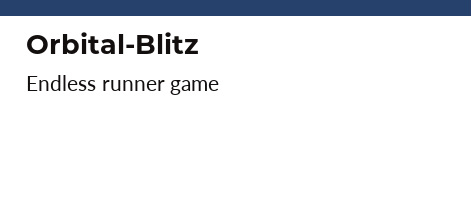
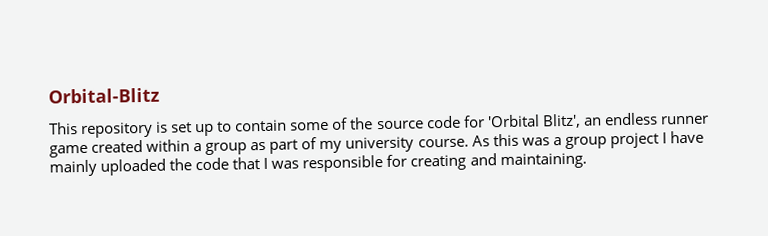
[26,75,220,95] Endless runner game -> [49,112,709,139] [49,130,704,158] [49,152,587,177] This repository is set up to contain some of the source code for 'Orbital Blitz', an endless runner game created within a group as part of my university course. As this was a group project I have mainly uploaded the code that I was responsible for creating and maintaining.

